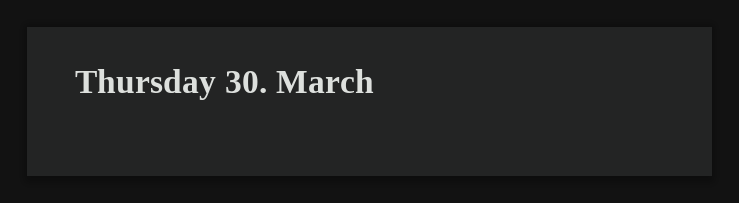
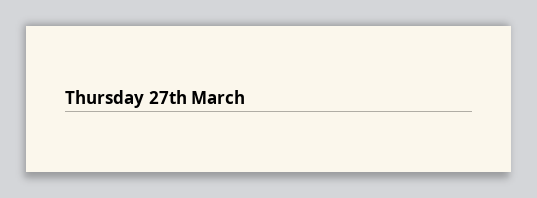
[225,71,268,93] 30. -> [148,90,187,104] 27th

